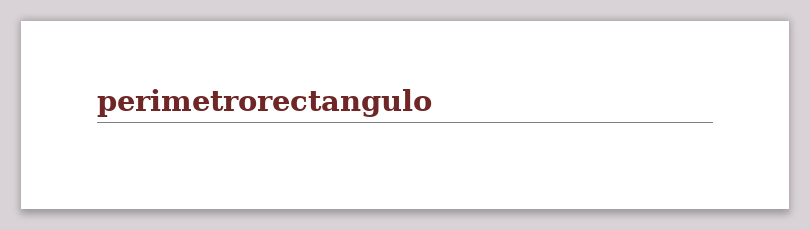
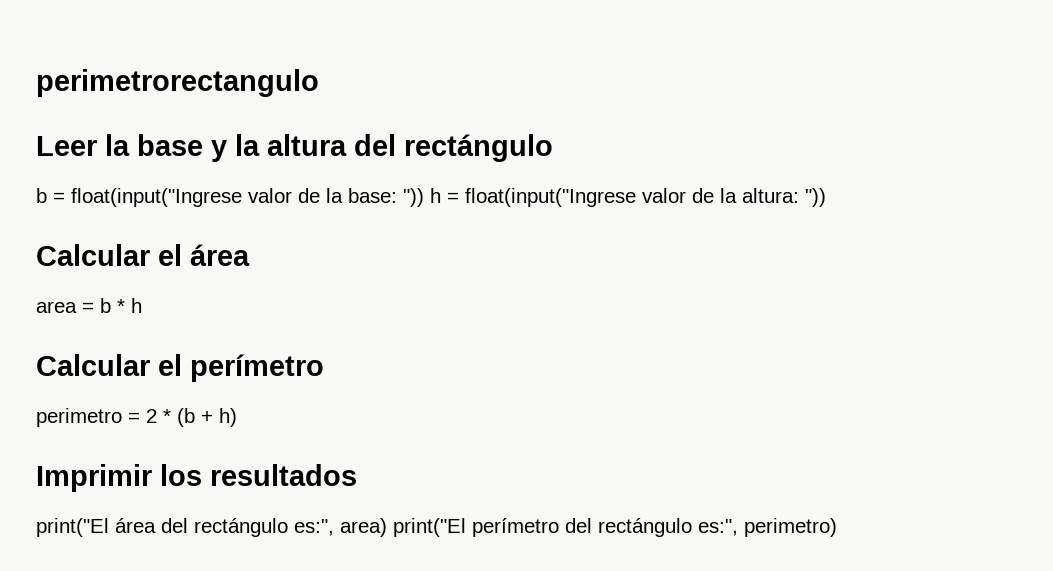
(432, 103) none -> [36,134,553,162] [36,188,826,207] [36,244,250,266] [36,298,142,313] [36,354,324,382] [36,408,237,427] [36,464,357,492] [36,518,837,537] // Leer la base y la altura del rectángulo // b = float(input("Ingrese valor de la base: ")) h = float(input("Ingrese valor de la altura: ")) // Calcular el área // area = b * h // Calcular el perímetro // perimetro = 2 * (b + h) // Imprimir los resultados // print("El área del rectángulo es:", area) print("El perímetro del rectángulo es:", perimetro)

